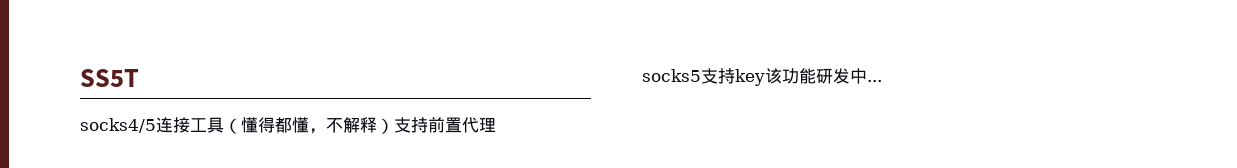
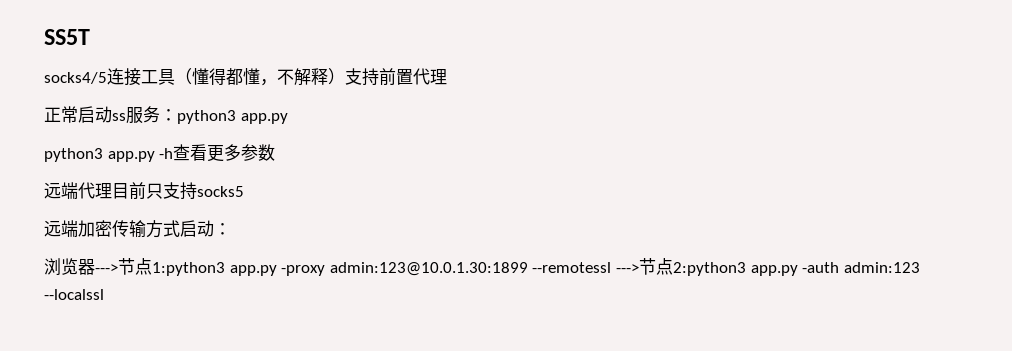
[642,68,882,86] socks5支持key该功能研发中... -> [44,106,288,124] [44,144,276,162] [44,182,244,200] [44,220,231,238] [44,258,920,276] [44,289,104,300] 正常启动ss服务：python3 app.py // python3 app.py -h查看更多参数 // 远端代理目前只支持socks5 // 远端加密传输方式启动： // 浏览器--->节点1:python3 app.py -proxy admin:123@10.0.1.30:1899 --remotessl --->节点2:python3 app.py -auth admin:123 --localssl

